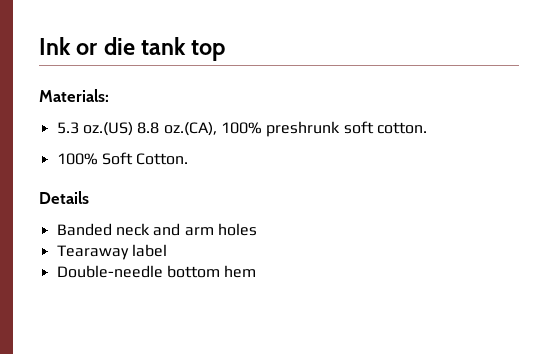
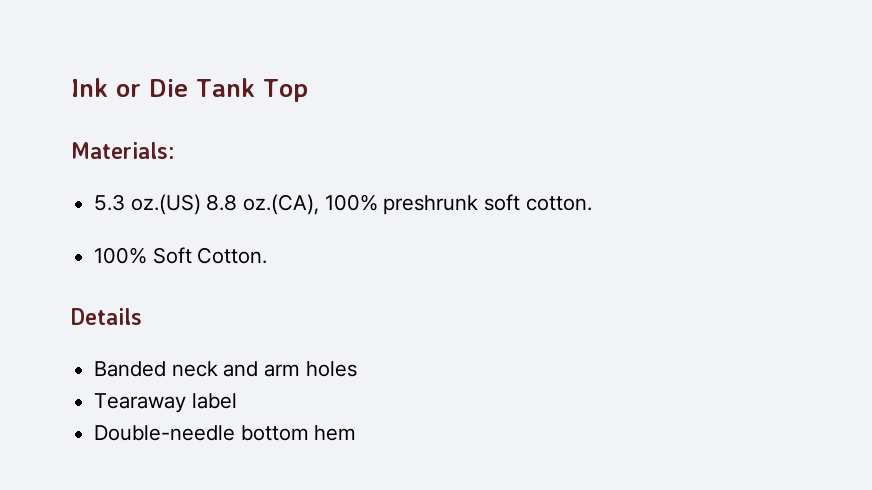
[103,37,226,61] die tank top -> [149,78,308,102] Die Tank Top

